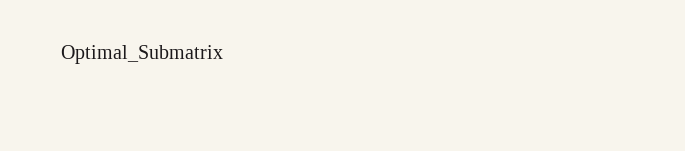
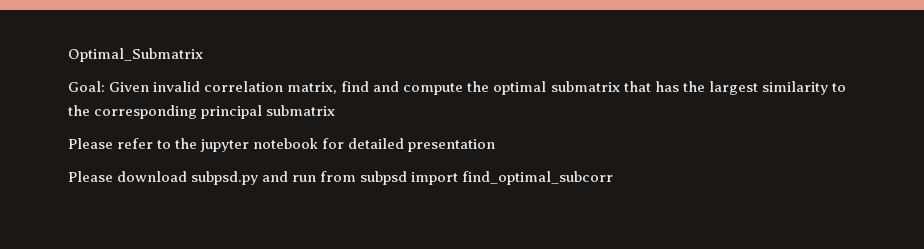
(223, 54) none -> [68,81,846,95] [68,105,336,119] [68,138,496,152] [68,171,614,185] // Goal: Given invalid correlation matrix, find and compute the optimal submatrix that has the largest similarity to the corresponding principal submatrix // Please refer to the jupyter notebook for detailed presentation // Please download subpsd.py and run from subpsd import find_optimal_subcorr

